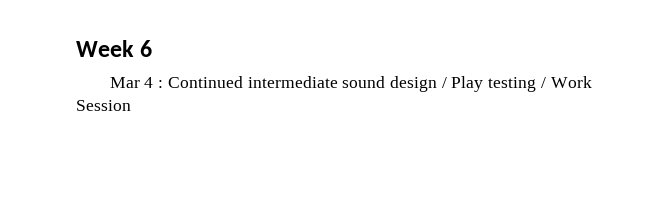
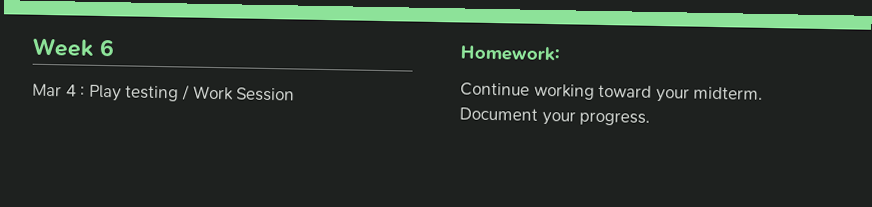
[167,76,447,92] Continued intermediate sound design / -> (86, 91) none
(131, 105) none -> [460,45,561,62] [460,82,764,103] [459,107,651,126] // Homework: // Continue working toward your midterm. Document your progress.

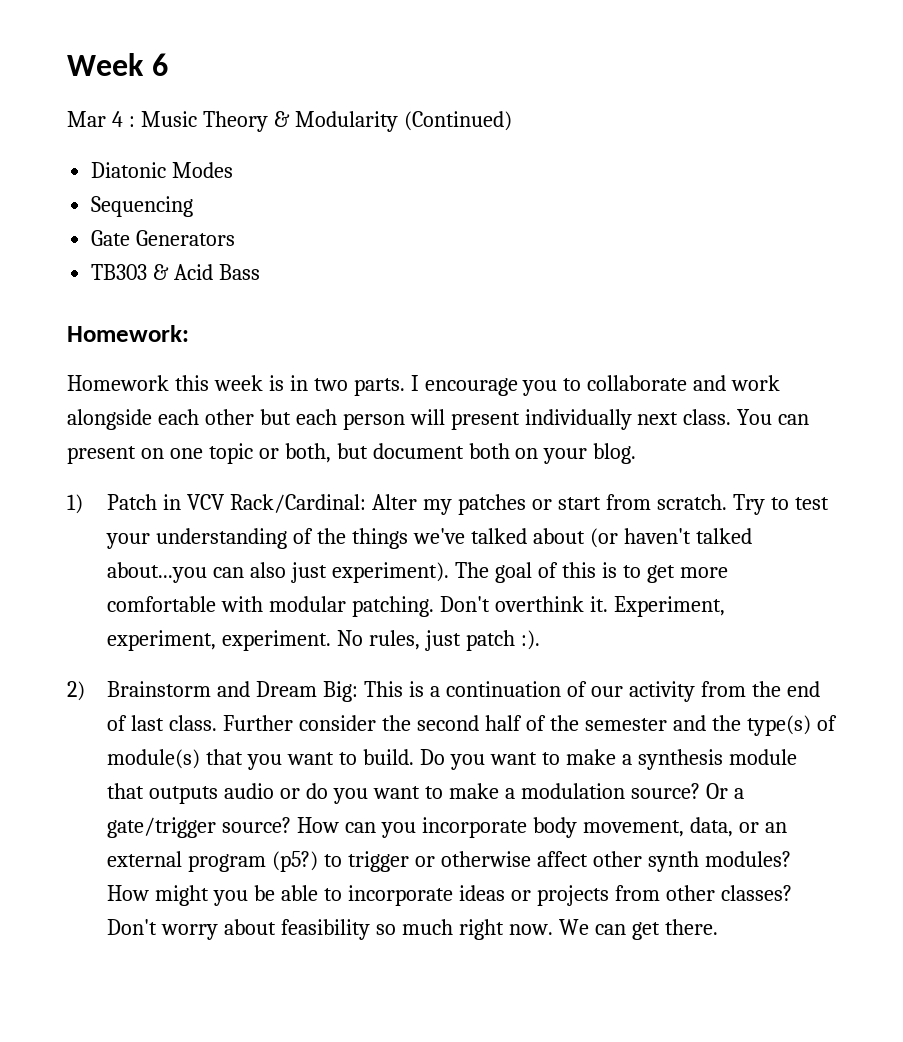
[87,84,296,102] [460,45,561,62] [460,82,764,103] [459,107,651,126] Play testing / Work Session // Homework: // Continue working toward your midterm. Document your progress. -> [140,111,512,132] [91,162,234,178] [91,196,194,217] [91,230,236,246] [91,264,261,280] [67,325,189,342] [67,375,781,396] [67,409,810,430] [67,443,637,464] [67,494,829,515] [106,528,752,549] [107,562,728,583] [107,596,725,617] [107,630,541,651] [67,681,820,702] [107,715,837,736] [107,749,797,770] [107,783,744,804] [107,817,787,838] [107,851,791,872] [107,885,792,906] [107,919,718,940] Music Theory & Modularity (Continued) // Diatonic Modes // Sequencing // Gate Generators // TB303 & Acid Bass // Homework: // Homework this week is in two parts. I encourage you to collaborate and work alongside each other but each person will present individually next class. You can present on one topic or both, but document both on your blog. // 1) Patch in VCV Rack/Cardinal: Alter my patches or start from scratch. Try to test your understanding of the things we've talked about (or haven't talked about...you can also just experiment). The goal of this is to get more comfortable with modular patching. Don't overthink it. Experiment, experiment, experiment. No rules, just patch :). // 2) Brainstorm and Dream Big: This is a continuation of our activity from the end of last class. Further consider the second half of the semester and the type(s) of module(s) that you want to build. Do you want to make a synthesis module that outputs audio or do you want to make a modulation source? Or a gate/trigger source? How can you incorporate body movement, data, or an external program (p5?) to trigger or otherwise affect other synth modules? How might you be able to incorporate ideas or projects from other classes? Don't worry about feasibility so much right now. We can get there.

